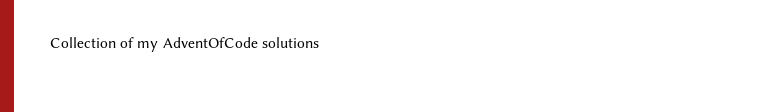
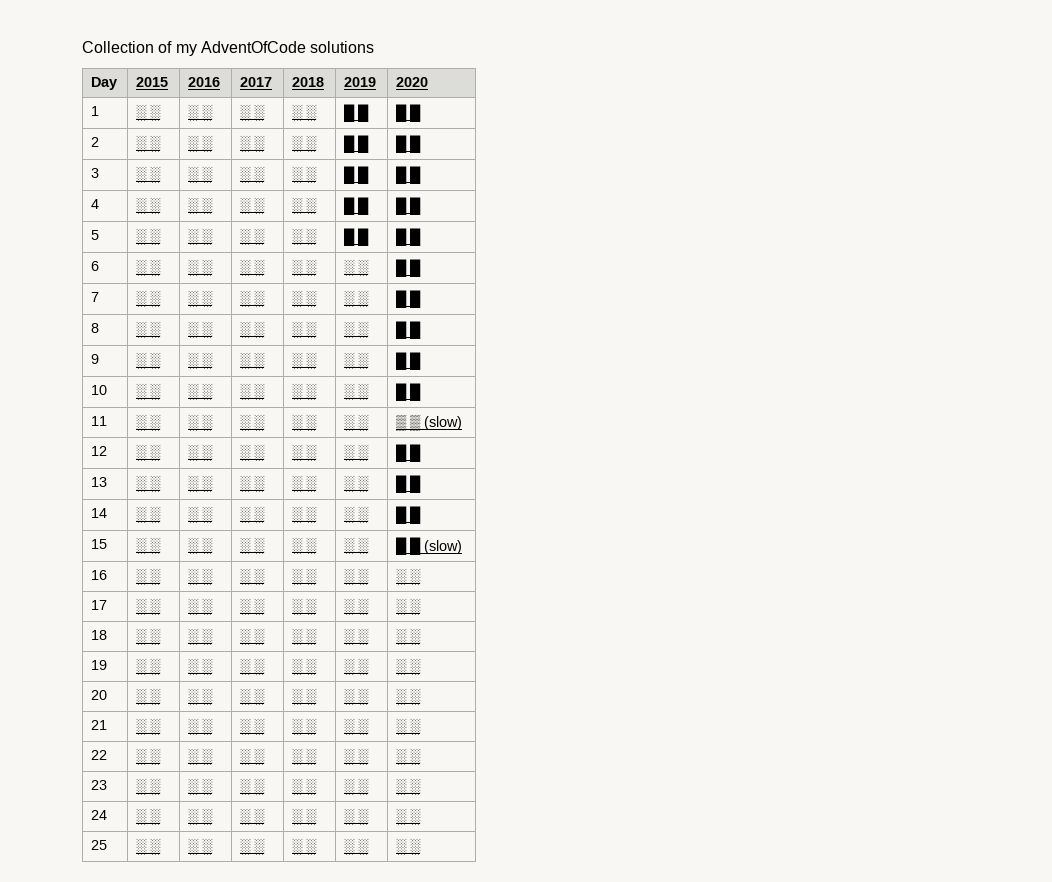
(319, 42) none -> [91,77,118,90] [136,77,169,87] [188,77,221,87] [240,77,273,87] [292,77,325,87] [344,77,377,87] [396,77,429,87] [91,106,100,116] [136,104,162,121] [188,104,214,121] [240,104,266,121] [292,104,318,121] [344,104,370,122] [396,104,422,122] [91,137,100,147] [136,135,162,152] [188,135,214,152] [240,135,266,152] [292,135,318,152] [344,135,370,153] [396,135,422,153] [91,168,100,178] [136,166,162,183] [188,166,214,183] [240,166,266,183] [292,166,318,183] [344,166,370,184] [396,166,422,184] [91,199,100,209] [136,197,162,214] [188,197,214,214] [240,197,266,214] [292,197,318,214] [344,197,370,215] [396,197,422,215] [91,230,100,240] [136,228,162,245] [188,228,214,245] [240,228,266,245] [292,228,318,245] [344,228,370,246] [396,228,422,246] [91,261,100,271] [136,259,162,276] [188,259,214,276] [240,259,266,276] [292,259,318,276] [344,259,370,276] [396,259,422,277] [91,292,100,302] [136,290,162,307] [188,290,214,307] [240,290,266,307] [292,290,318,307] [344,290,370,307] [396,290,422,308] [91,323,100,333] [136,321,162,338] [188,321,214,338] [240,321,266,338] [292,321,318,338] [344,321,370,338] [396,321,422,339] [91,354,100,364] [136,352,162,369] [188,352,214,369] [240,352,266,369] [292,352,318,369] [344,352,370,369] [396,352,422,370] [91,385,108,395] [136,383,162,400] [188,383,214,400] [240,383,266,400] [292,383,318,400] [344,383,370,400] [396,383,422,401] [91,416,108,426] [136,414,162,431] [188,414,214,431] [240,414,266,431] [292,414,318,431] [344,414,370,431] [396,414,463,431] [91,446,108,456] [136,444,162,461] [188,444,214,461] [240,444,266,461] [292,444,318,461] [344,444,370,461] [396,444,422,462] [91,477,108,487] [136,475,162,492] [188,475,214,492] [240,475,266,492] [292,475,318,492] [344,475,370,492] [396,475,422,493] [91,508,108,518] [136,506,162,523] [188,506,214,523] [240,506,266,523] [292,506,318,523] [344,506,370,523] [396,506,422,524] [91,539,108,549] [136,537,162,554] [188,537,214,554] [240,537,266,554] [292,537,318,554] [344,537,370,554] [396,537,463,555] [91,570,108,580] [136,568,162,585] [188,568,214,585] [240,568,266,585] [292,568,318,585] [344,568,370,585] [396,568,422,585] [91,600,108,610] [136,598,162,615] [188,598,214,615] [240,598,266,615] [292,598,318,615] [344,598,370,615] [396,598,422,615] [91,630,108,640] [136,628,162,645] [188,628,214,645] [240,628,266,645] [292,628,318,645] [344,628,370,645] [396,628,422,645] [91,660,108,670] [136,658,162,675] [188,658,214,675] [240,658,266,675] [292,658,318,675] [344,658,370,675] [396,658,422,675] [91,690,108,700] [136,688,162,705] [188,688,214,705] [240,688,266,705] [292,688,318,705] [344,688,370,705] [396,688,422,705] [91,720,108,730] [136,718,162,735] [188,718,214,735] [240,718,266,735] [292,718,318,735] [344,718,370,735] [396,718,422,735] [91,750,108,760] [136,748,162,765] [188,748,214,765] [240,748,266,765] [292,748,318,765] [344,748,370,765] [396,748,422,765] [91,780,108,790] [136,778,162,795] [188,778,214,795] [240,778,266,795] [292,778,318,795] [344,778,370,795] [396,778,422,795] [91,810,108,820] [136,808,162,825] [188,808,214,825] [240,808,266,825] [292,808,318,825] [344,808,370,825] [396,808,422,825] [91,840,108,850] [136,838,162,855] [188,838,214,855] [240,838,266,855] [292,838,318,855] [344,838,370,855] [396,838,422,855] // Day | 2015 | 2016 | 2017 | 2018 | 2019 | 2020 // 1 | ░ ░ | ░ ░ | ░ ░ | ░ ░ | █ █ | █ █ // 2 | ░ ░ | ░ ░ | ░ ░ | ░ ░ | █ █ | █ █ // 3 | ░ ░ | ░ ░ | ░ ░ | ░ ░ | █ █ | █ █ // 4 | ░ ░ | ░ ░ | ░ ░ | ░ ░ | █ █ | █ █ // 5 | ░ ░ | ░ ░ | ░ ░ | ░ ░ | █ █ | █ █ // 6 | ░ ░ | ░ ░ | ░ ░ | ░ ░ | ░ ░ | █ █ // 7 | ░ ░ | ░ ░ | ░ ░ | ░ ░ | ░ ░ | █ █ // 8 | ░ ░ | ░ ░ | ░ ░ | ░ ░ | ░ ░ | █ █ // 9 | ░ ░ | ░ ░ | ░ ░ | ░ ░ | ░ ░ | █ █ // 10 | ░ ░ | ░ ░ | ░ ░ | ░ ░ | ░ ░ | █ █ // 11 | ░ ░ | ░ ░ | ░ ░ | ░ ░ | ░ ░ | ▒ ▒ (slow) // 12 | ░ ░ | ░ ░ | ░ ░ | ░ ░ | ░ ░ | █ █ // 13 | ░ ░ | ░ ░ | ░ ░ | ░ ░ | ░ ░ | █ █ // 14 | ░ ░ | ░ ░ | ░ ░ | ░ ░ | ░ ░ | █ █ // 15 | ░ ░ | ░ ░ | ░ ░ | ░ ░ | ░ ░ | █ █ (slow) // 16 | ░ ░ | ░ ░ | ░ ░ | ░ ░ | ░ ░ | ░ ░ // 17 | ░ ░ | ░ ░ | ░ ░ | ░ ░ | ░ ░ | ░ ░ // 18 | ░ ░ | ░ ░ | ░ ░ | ░ ░ | ░ ░ | ░ ░ // 19 | ░ ░ | ░ ░ | ░ ░ | ░ ░ | ░ ░ | ░ ░ // 20 | ░ ░ | ░ ░ | ░ ░ | ░ ░ | ░ ░ | ░ ░ // 21 | ░ ░ | ░ ░ | ░ ░ | ░ ░ | ░ ░ | ░ ░ // 22 | ░ ░ | ░ ░ | ░ ░ | ░ ░ | ░ ░ | ░ ░ // 23 | ░ ░ | ░ ░ | ░ ░ | ░ ░ | ░ ░ | ░ ░ // 24 | ░ ░ | ░ ░ | ░ ░ | ░ ░ | ░ ░ | ░ ░ // 25 | ░ ░ | ░ ░ | ░ ░ | ░ ░ | ░ ░ | ░ ░

